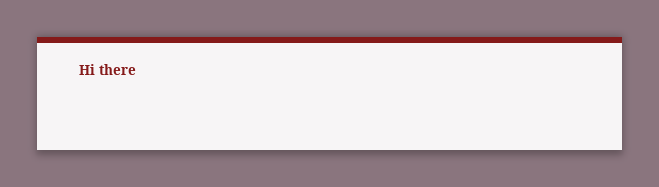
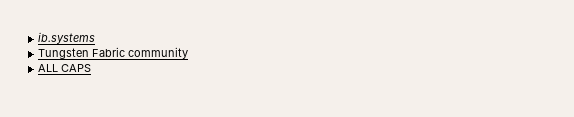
[79,64,136,75] Hi there -> [38,32,96,44] [38,47,189,59] [38,64,92,72] ib.systems // Tungsten Fabric community // ALL CAPS

